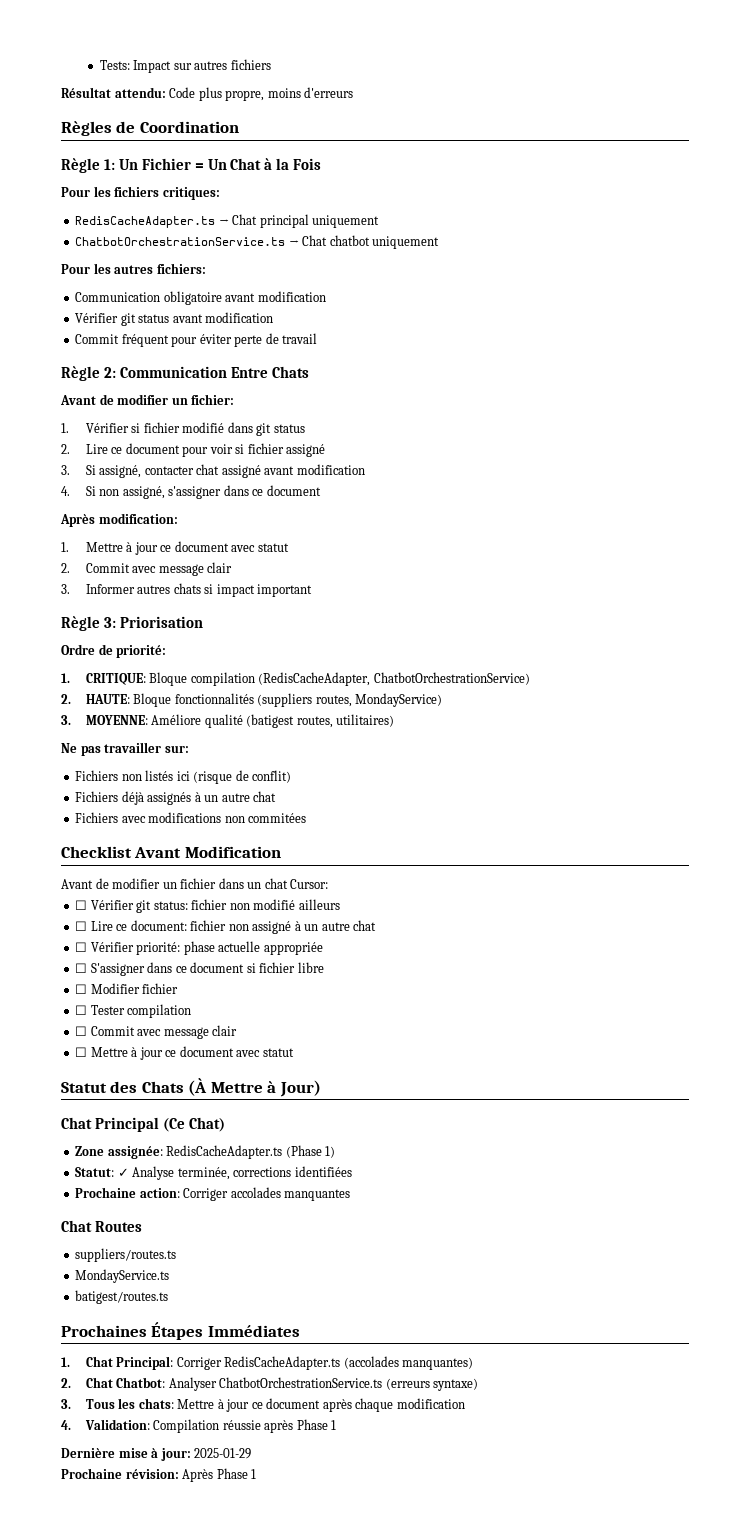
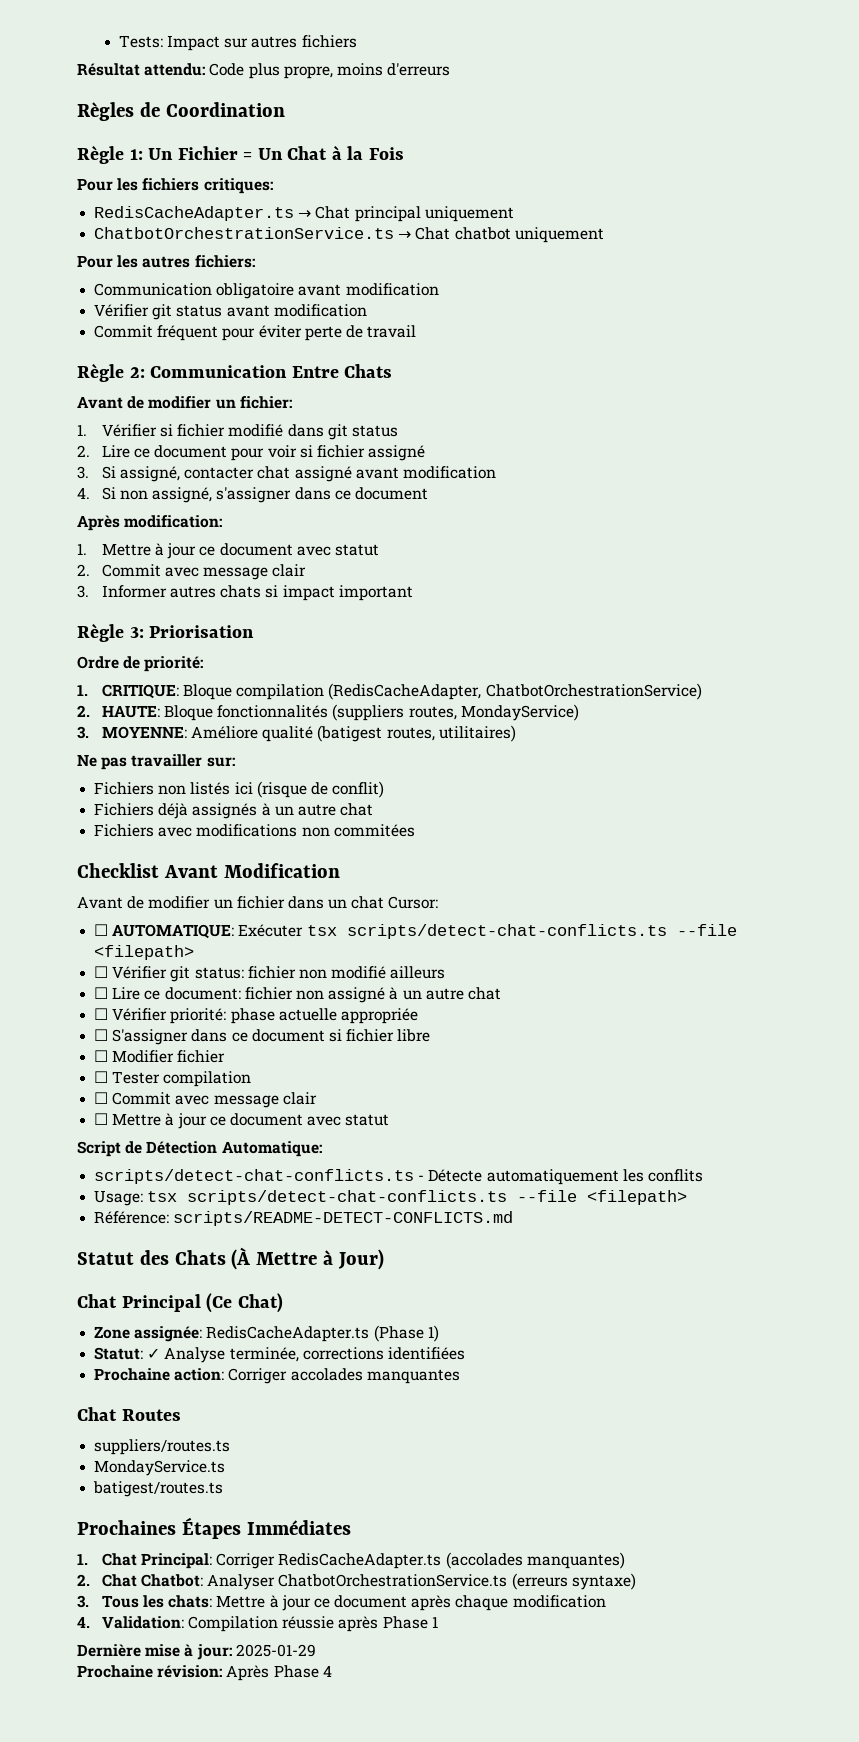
(329, 884) none -> [94,924,737,939] [94,945,195,960] // ☐ AUTOMATIQUE: Exécuter tsx scripts/detect-chat-conflicts.ts --file <filepath>
(294, 1052) none -> [77,1141,322,1157] [94,1169,703,1185] [94,1190,688,1206] [94,1211,514,1226] // Script de Détection Automatique: // scripts/detect-chat-conflicts.ts - Détecte automatiquement les conflits // Usage: tsx scripts/detect-chat-conflicts.ts --file <filepath> // Référence: scripts/README-DETECT-CONFLICTS.md
[251,1469,257,1479] 1 -> [322,1665,332,1677] 4

